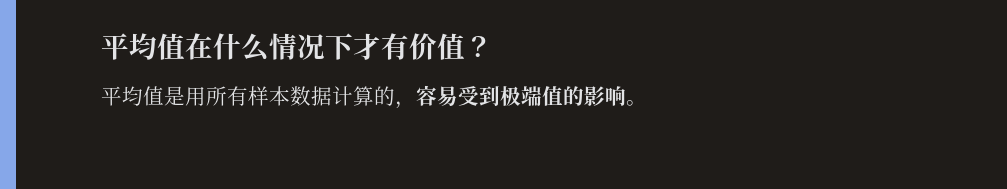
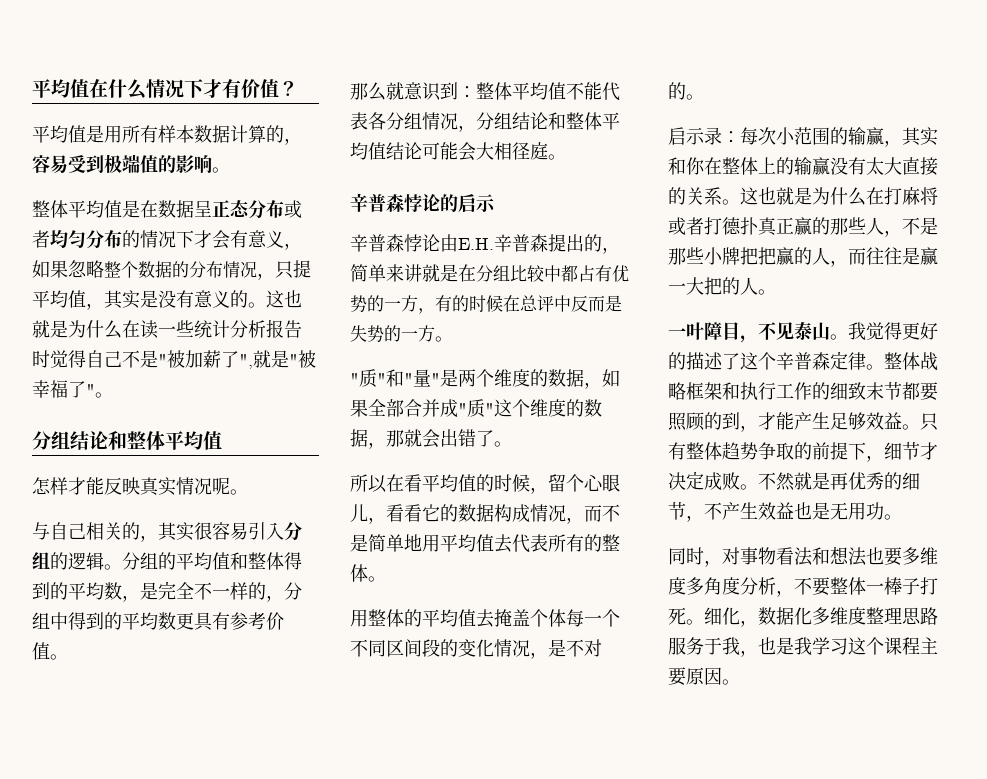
(647, 103) none -> [32,200,302,219] [32,229,302,250] [32,260,311,280] [32,290,302,310] [32,319,302,339] [32,350,316,369] [32,380,113,398] [32,431,222,450] [32,477,248,496] [32,522,302,542] [32,552,302,570] [32,581,302,602] [32,612,284,631] [32,642,68,660] [350,82,620,101] [350,112,620,132] [350,142,566,161] [350,193,496,212] [350,234,620,254] [350,264,629,282] [350,295,622,314] [350,325,453,342] [350,369,620,389] [350,399,602,418] [350,429,512,449] [350,474,620,494] [350,504,620,524] [350,534,620,553] [350,564,386,582] [350,609,620,628] [350,639,602,659] [668,82,704,100] [668,127,938,147] [668,157,938,176] [668,186,938,206] [668,217,938,237] [668,247,938,267] [668,277,776,295] [668,321,938,343] [668,351,938,371] [668,382,938,401] [668,412,938,432] [668,442,938,462] [668,471,920,491] [668,502,902,522] [668,546,938,567] [668,577,938,597] [668,607,938,627] [668,637,938,657] [668,667,740,686] // 整体平均值是在数据呈正态分布或者均匀分布的情况下才会有意义，如果忽略整个数据的分布情况，只提平均值，其实是没有意义的。这也就是为什么在读一些统计分析报告时觉得自己不是"被加薪了",就是"被幸福了"。 // 分组结论和整体平均值 // 怎样才能反映真实情况呢。 // 与自己相关的，其实很容易引入分组的逻辑。分组的平均值和整体得到的平均数，是完全不一样的，分组中得到的平均数更具有参考价值。 // 那么就意识到：整体平均值不能代表各分组情况，分组结论和整体平均值结论可能会大相径庭。 // 辛普森悖论的启示 // 辛普森悖论由E.H.辛普森提出的，简单来讲就是在分组比较中都占有优势的一方，有的时候在总评中反而是失势的一方。 // "质"和"量"是两个维度的数据，如果全部合并成"质"这个维度的数据，那就会出错了。 // 所以在看平均值的时候，留个心眼儿，看看它的数据构成情况，而不是简单地用平均值去代表所有的整体。 // 用整体的平均值去掩盖个体每一个不同区间段的变化情况，是不对的。 // 启示录：每次小范围的输赢，其实和你在整体上的输赢没有太大直接的关系。这也就是为什么在打麻将或者打德扑真正赢的那些人，不是那些小牌把把赢的人，而往往是赢一大把的人。 // 一叶障目，不见泰山。我觉得更好的描述了这个辛普森定律。整体战略框架和执行工作的细致末节都要照顾的到，才能产生足够效益。只有整体趋势争取的前提下，细节才决定成败。不然就是再优秀的细节，不产生效益也是无用功。 // 同时，对事物看法和想法也要多维度多角度分析，不要整体一棒子打死。细化，数据化多维度整理思路服务于我，也是我学习这个课程主要原因。

